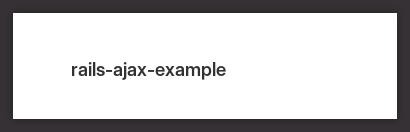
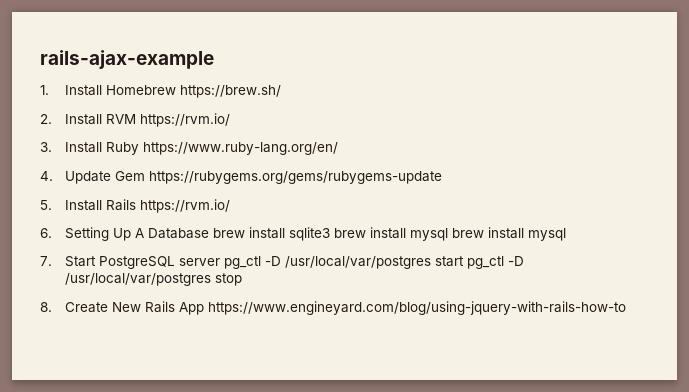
(226, 71) none -> [40,85,282,98] [40,113,231,127] [40,142,339,155] [40,171,443,184] [40,199,231,213] [40,227,567,241] [40,256,525,269] [65,273,243,286] [40,301,627,315] // 1. Install Homebrew https://brew.sh/ // 2. Install RVM https://rvm.io/ // 3. Install Ruby https://www.ruby-lang.org/en/ // 4. Update Gem https://rubygems.org/gems/rubygems-update // 5. Install Rails https://rvm.io/ // 6. Setting Up A Database brew install sqlite3 brew install mysql brew install mysql // 7. Start PostgreSQL server pg_ctl -D /usr/local/var/postgres start pg_ctl -D /usr/local/var/postgres stop // 8. Create New Rails App https://www.engineyard.com/blog/using-jquery-with-rails-how-to

